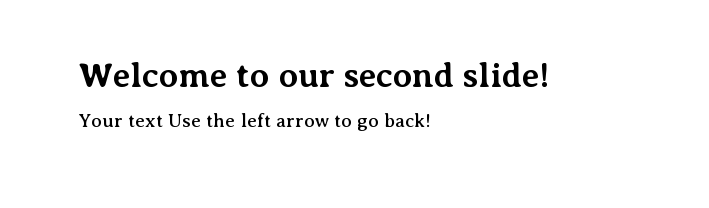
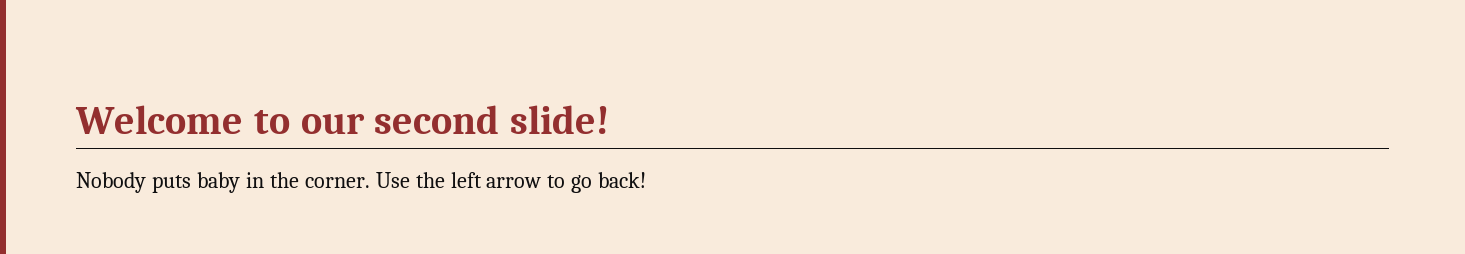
[78,114,164,127] Your text -> [76,172,370,193] Nobody puts baby in the corner.

